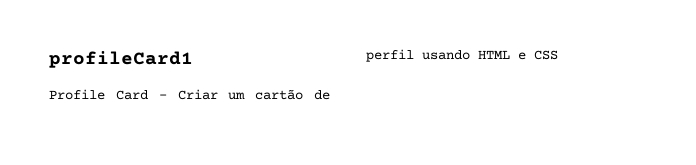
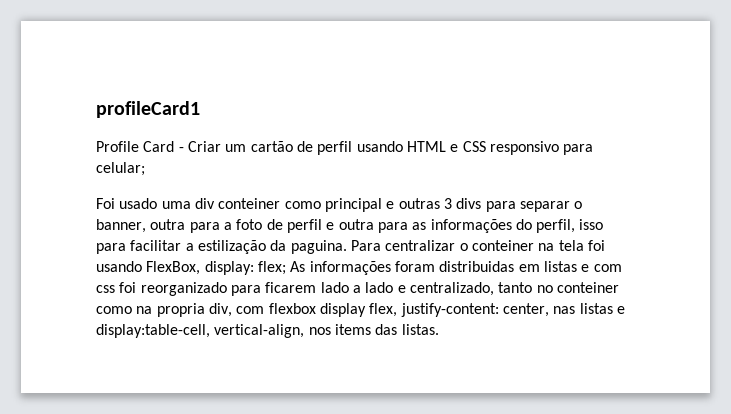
(558, 55) none -> [489,141,594,155] [96,162,145,176] [96,198,583,212] [96,219,604,233] [96,240,605,254] [96,261,622,275] [96,282,619,296] [96,303,625,317] [96,324,439,338] responsivo para celular; // Foi usado uma div conteiner como principal e outras 3 divs para separar o banner, outra para a foto de perfil e outra para as informações do perfil, isso para facilitar a estilização da paguina. Para centralizar o conteiner na tela foi usando FlexBox, display: flex; As informações foram distribuidas em listas e com css foi reorganizado para ficarem lado a lado e centralizado, tanto no conteiner como na propria div, com flexbox display flex, justify-content: center, nas listas e display:table-cell, vertical-align, nos items das listas.

